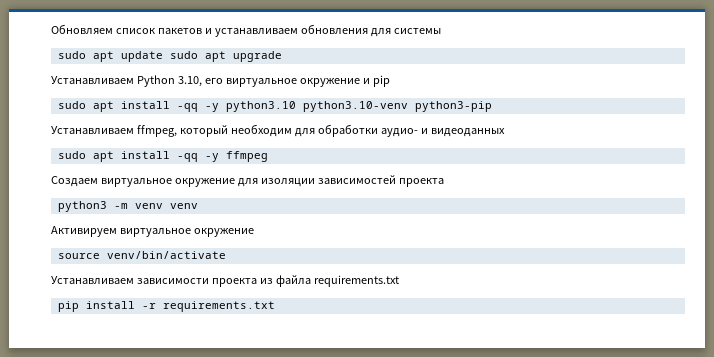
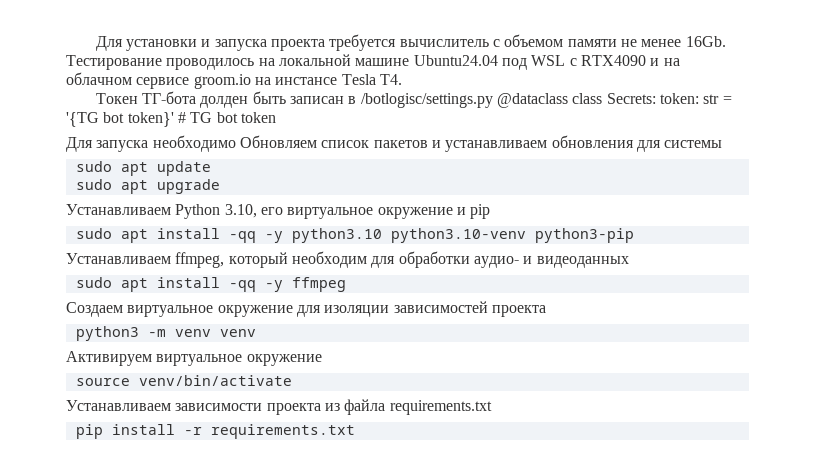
(51, 29) none -> [95,34,726,51] [66,54,680,70] [66,72,402,89] [95,91,732,108] [66,112,276,127] [66,135,236,152] Для установки и запуска проекта требуется вычислитель с объемом памяти не менее 16Gb. Тестирование проводилось на локальной машине Ubuntu24.04 под WSL с RTX4090 и на облачном сервисе groom.io на инстансе Tesla T4. // Токен ТГ-бота долден быть записан в /botlogisc/settings.py @dataclass class Secrets: token: str = '{TG bot token}' # TG bot token // Для запуска необходимо
(163, 56) none -> (211, 168) //

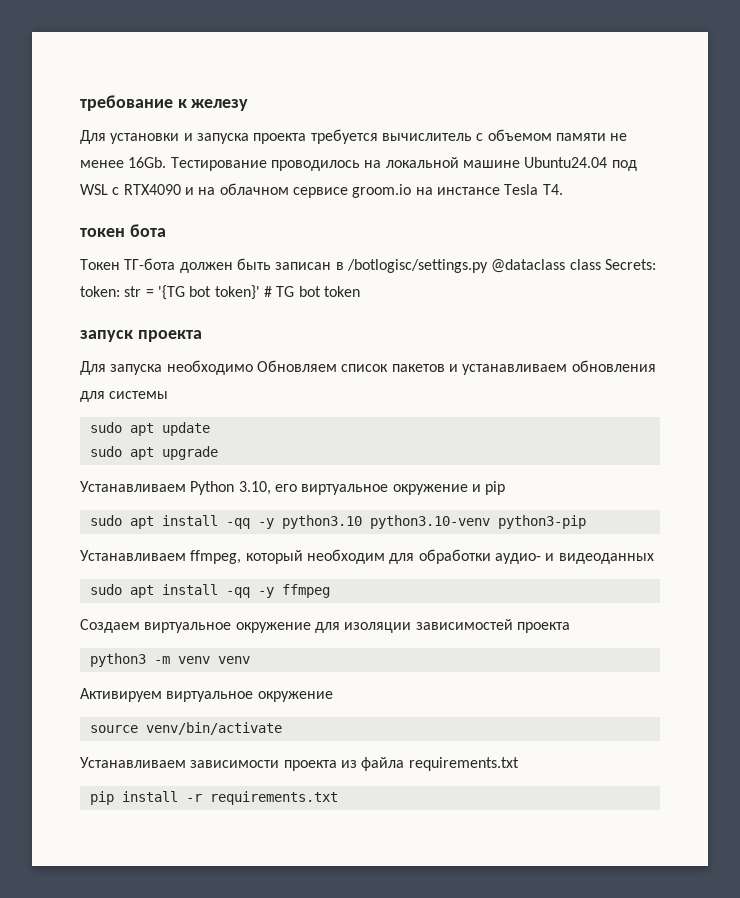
(95, 43) none -> [80,95,249,111] требование к железу //
(402, 79) none -> [80,224,166,237] // токен бота
[200,96,249,108] долден -> [179,262,233,273] должен
(276, 117) none -> [80,330,202,342] // запуск проекта

